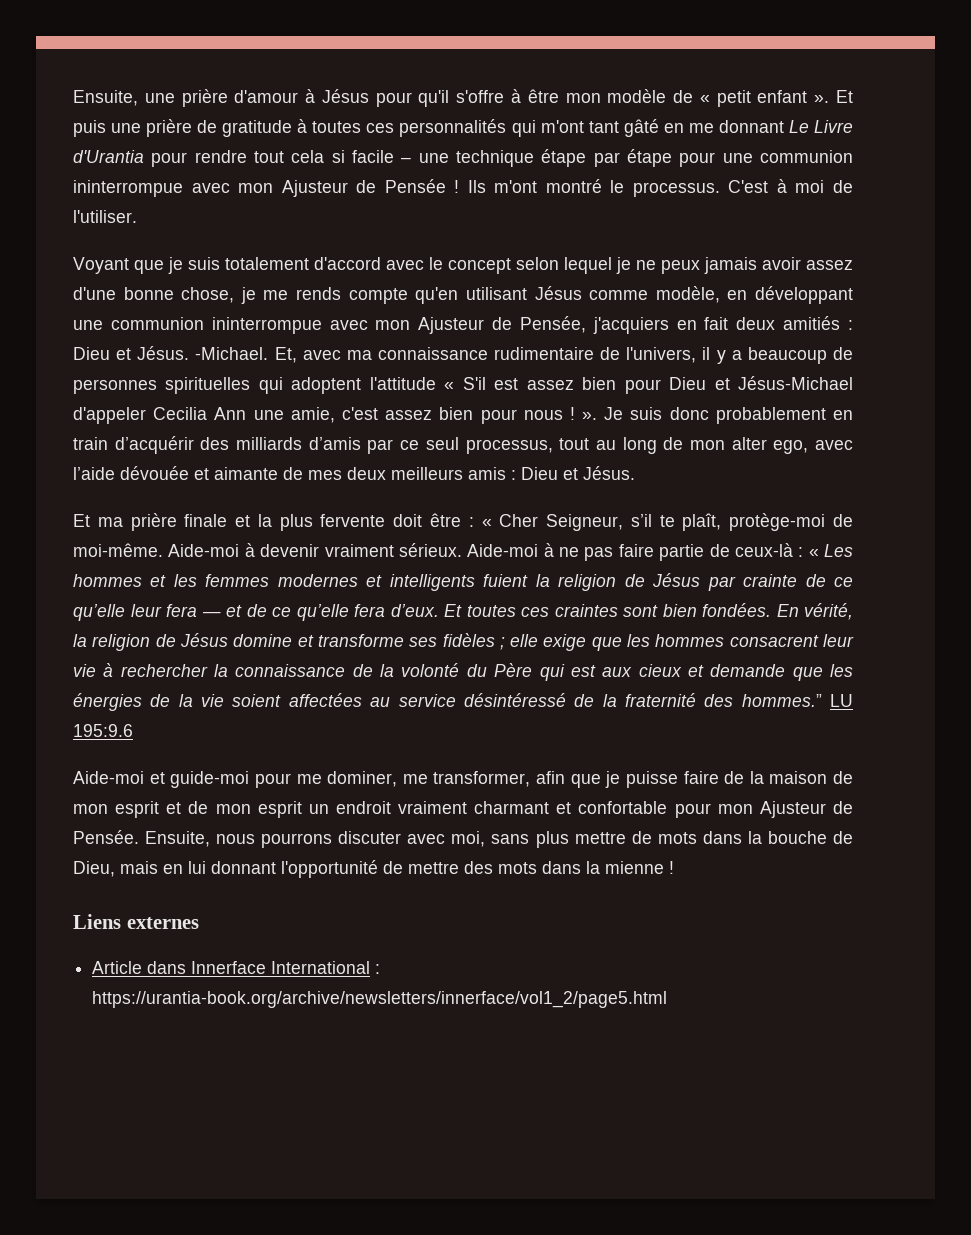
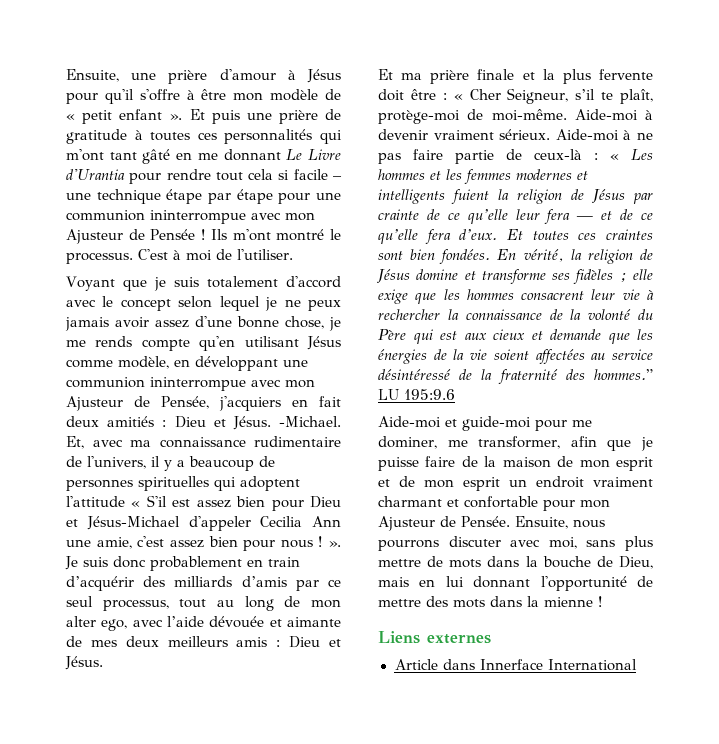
[375,964,381,974] [92,991,668,1008] : https://urantia-book.org/archive/newsletters/innerface/vol1_2/page5.html -> (637, 665) none

